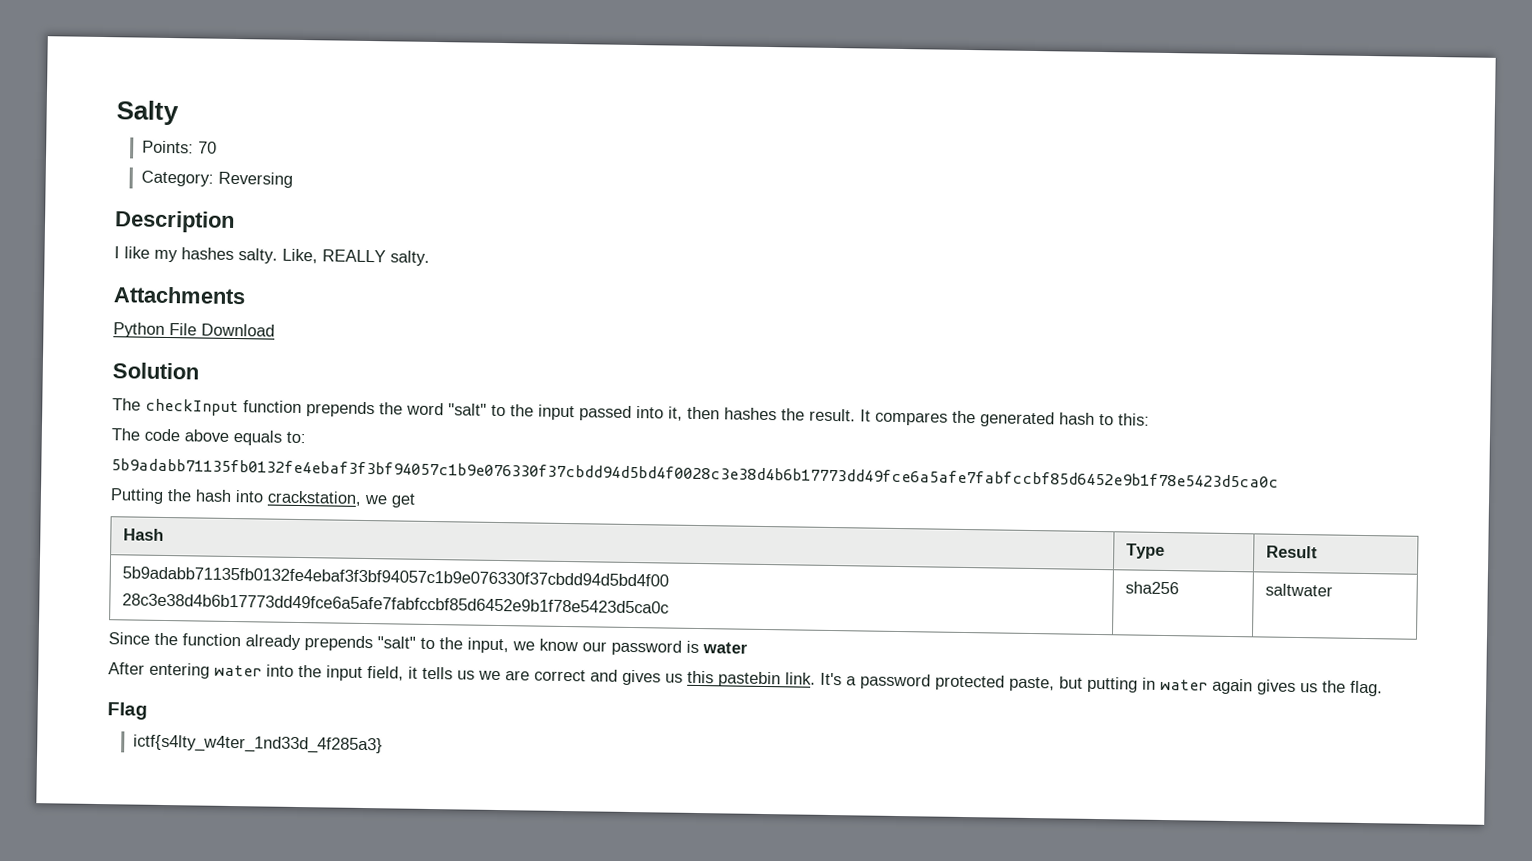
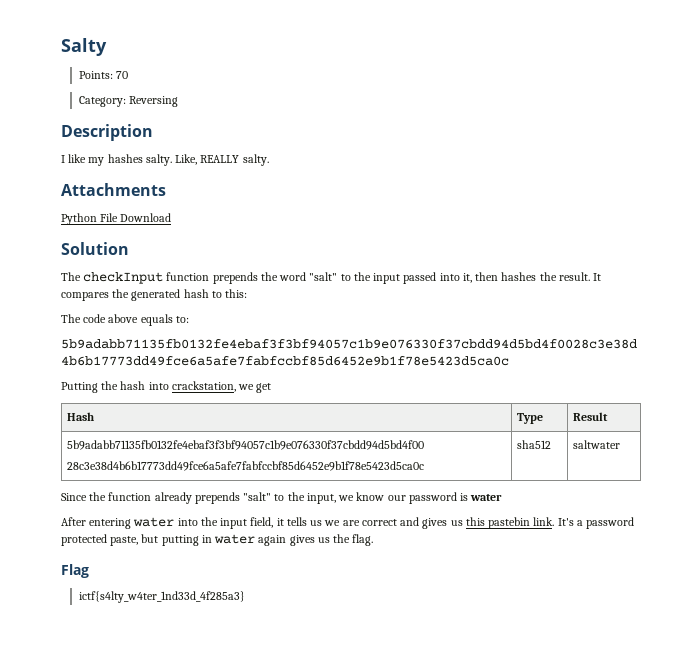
[1124,581,1179,595] sha256 -> [516,440,551,449] sha512

